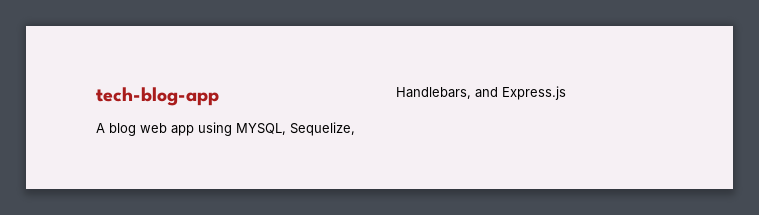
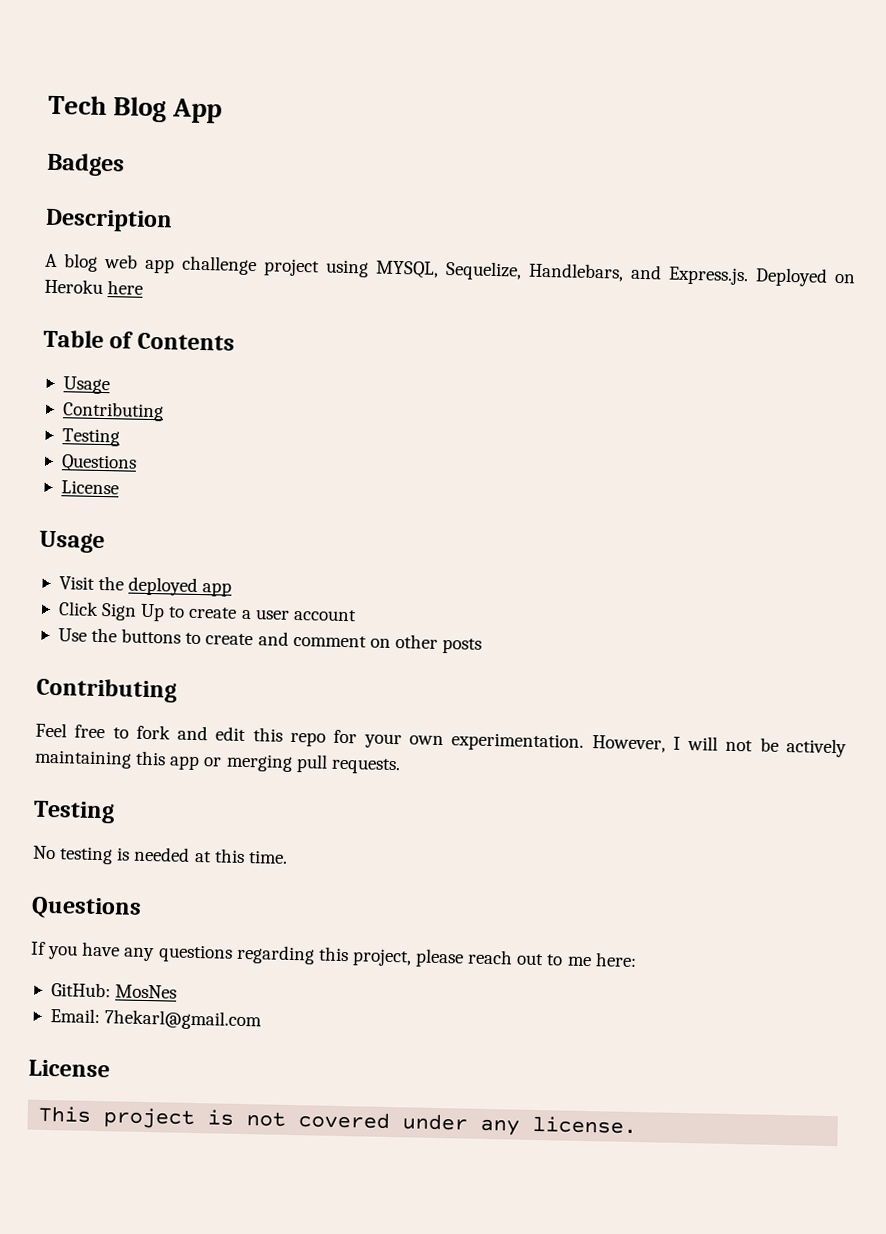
[96,87,219,106] tech-blog-app -> [48,94,223,124] [46,152,125,177] [45,208,173,233] Tech Blog App // Badges // Description
(194, 130) none -> [181,255,320,277] challenge project
[502,86,566,100] Express.js -> [668,266,856,287] [44,278,144,295] [43,329,235,351] [62,376,110,395] [61,401,164,422] [61,428,120,447] [60,454,137,473] [60,480,119,495] [39,530,105,554] [58,575,233,597] [57,601,357,622] [57,627,483,654] [36,677,177,703] [35,722,847,758] [34,749,401,775] [33,800,115,824] [32,845,288,865] [31,896,142,920] [31,941,637,968] [50,982,178,999] [49,1008,263,1031] [28,1059,110,1078] [38,1105,638,1136] Express.js. Deployed on Heroku here // Table of Contents // Usage // Contributing // Testing // Questions // License // Usage // Visit the deployed app // Click Sign Up to create a user account // Use the buttons to create and comment on other posts // Contributing // Feel free to fork and edit this repo for your own experimentation. However, I will not be actively maintaining this app or merging pull requests. // Testing // No testing is needed at this time. // Questions // If you have any questions regarding this project, please reach out to me here: // GitHub: MosNes // Email: 7hekarl@gmail.com // License // This project is not covered under any license.

